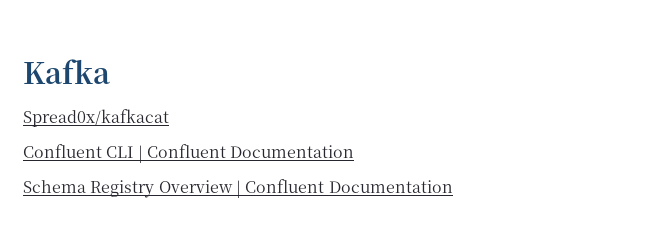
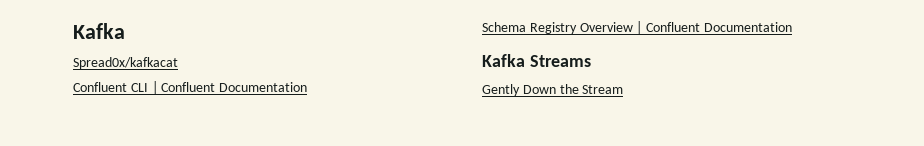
(453, 186) none -> [482,54,591,67] [482,84,624,96] // Kafka Streams // Gently Down the Stream

